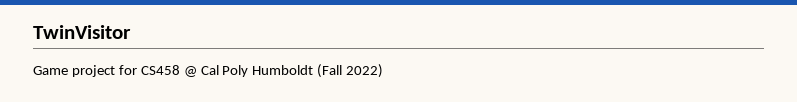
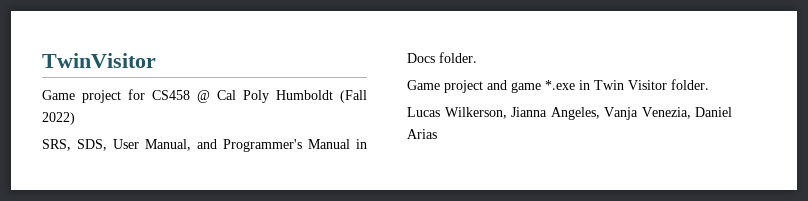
(384, 71) none -> [42,139,367,152] [407,52,477,63] [407,79,709,93] [407,107,732,120] [407,129,437,139] // SRS, SDS, User Manual, and Programmer's Manual in Docs folder. // Game project and game *.exe in Twin Visitor folder. // Lucas Wilkerson, Jianna Angeles, Vanja Venezia, Daniel Arias

